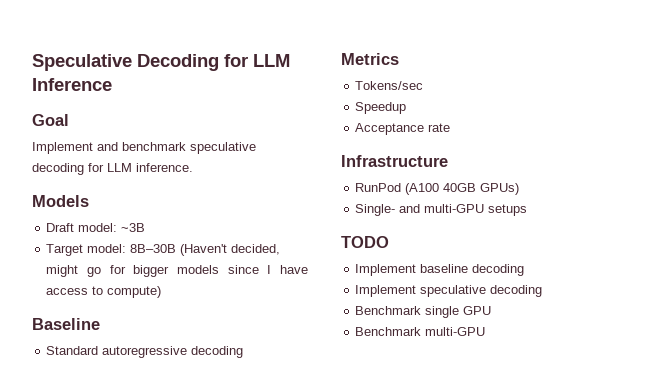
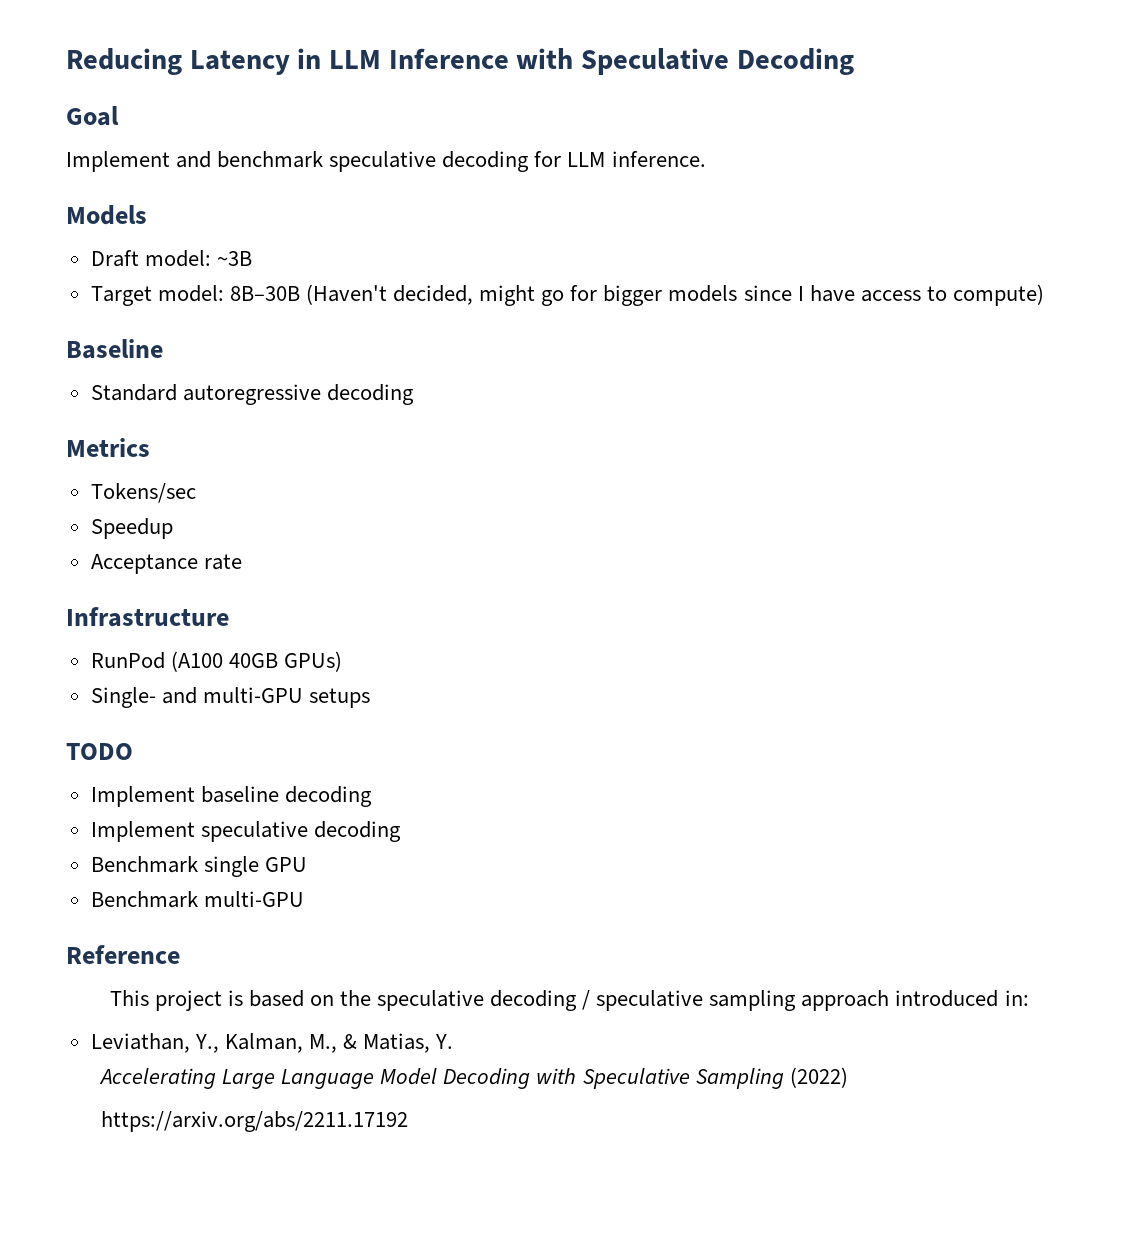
(32, 62) none -> [66,48,574,75] Reducing Latency in LLM Inference with
[224,54,290,67] [32,78,112,91] for LLM Inference -> (854, 61) none
(486, 331) none -> [66,945,180,964] [109,990,1029,1011] [90,1033,454,1053] [99,1067,848,1089] [101,1111,409,1132] // Reference // This project is based on the speculative decoding / speculative sampling approach introduced in: // Leviathan, Y., Kalman, M., & Matias, Y. // Accelerating Large Language Model Decoding with Speculative Sampling (2022) // https://arxiv.org/abs/2211.17192

